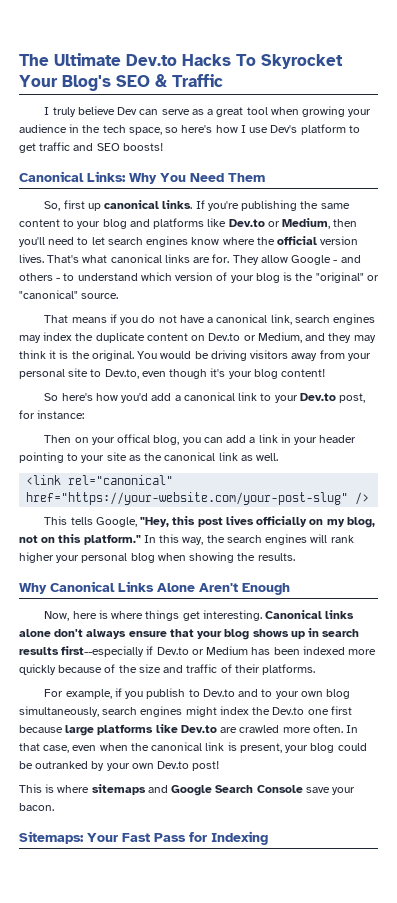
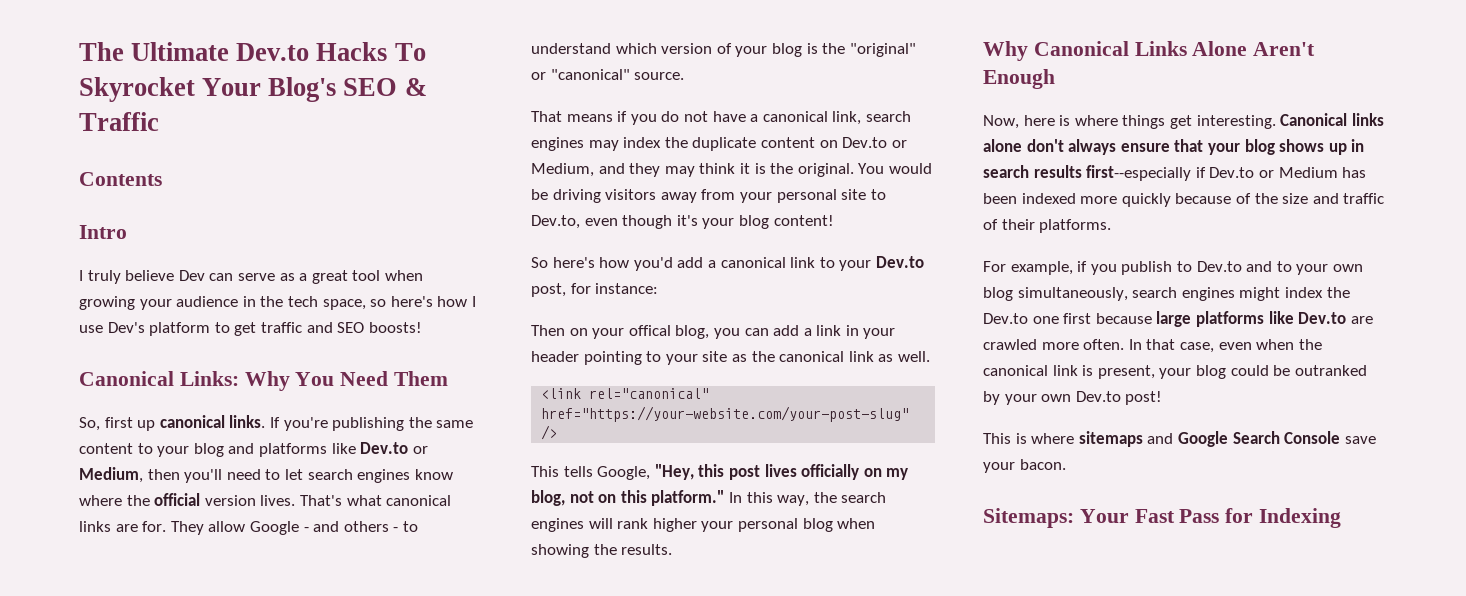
(223, 80) none -> [79,172,162,186] [79,225,127,239] // Contents // Intro

